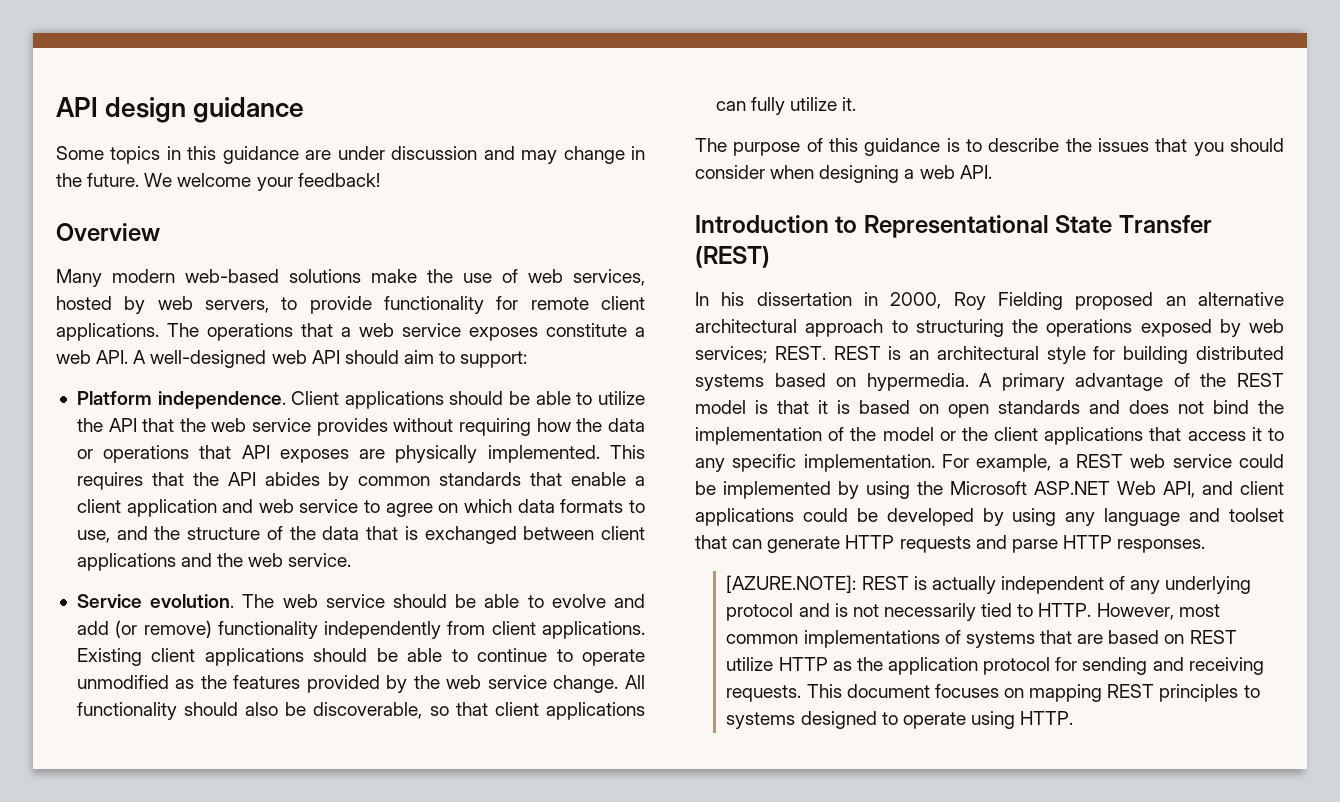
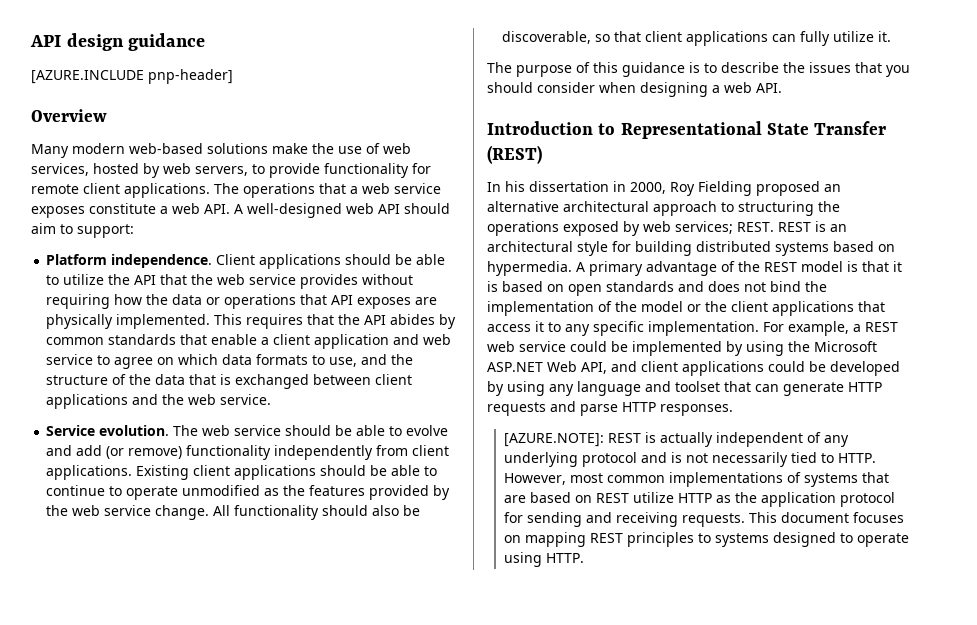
[56,146,645,164] [56,173,380,191] Some topics in this guidance are under discussion and may change in the future. We welcome your feedback! -> [31,69,233,84] [AZURE.INCLUDE pnp-header]

